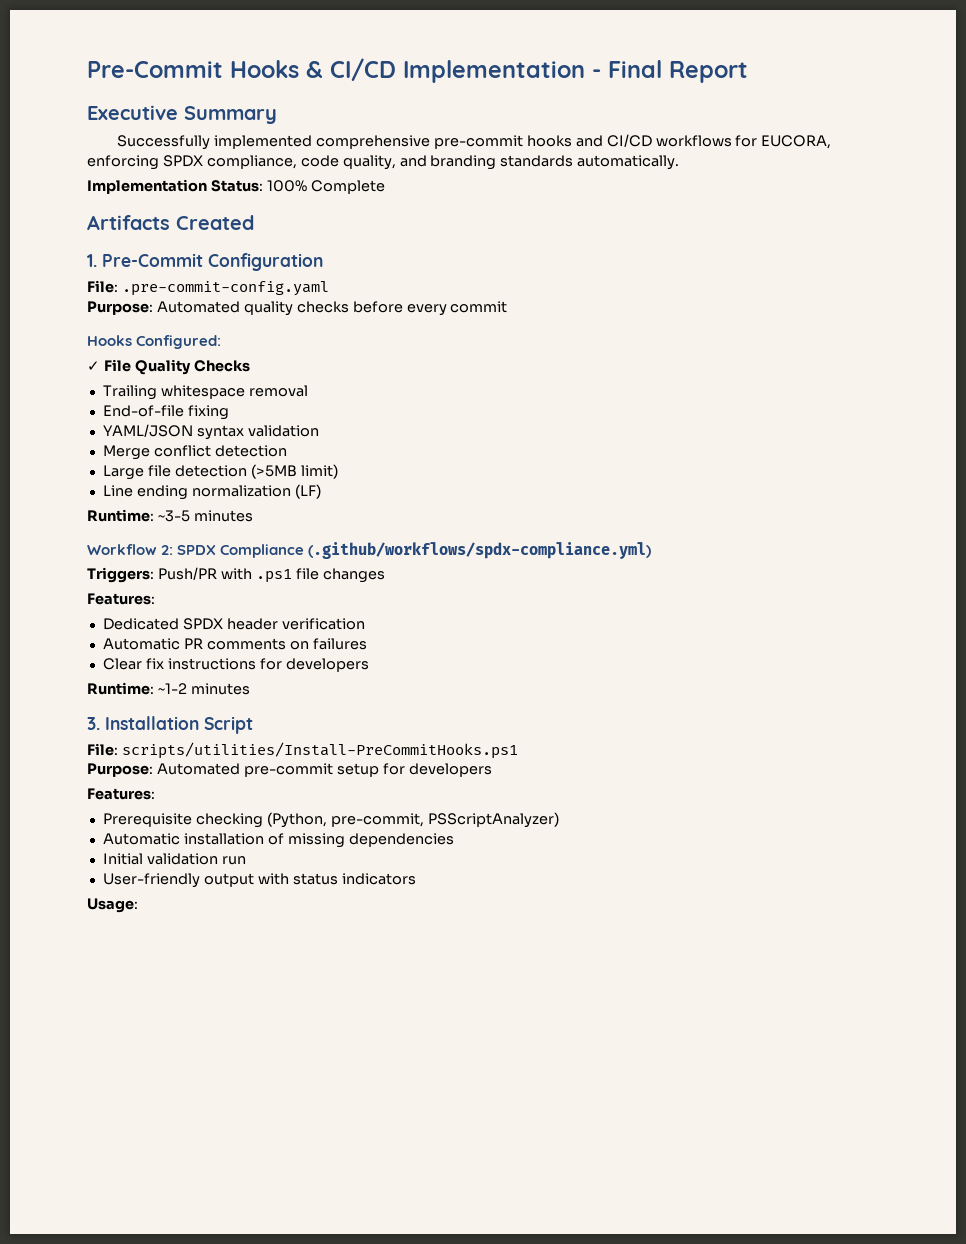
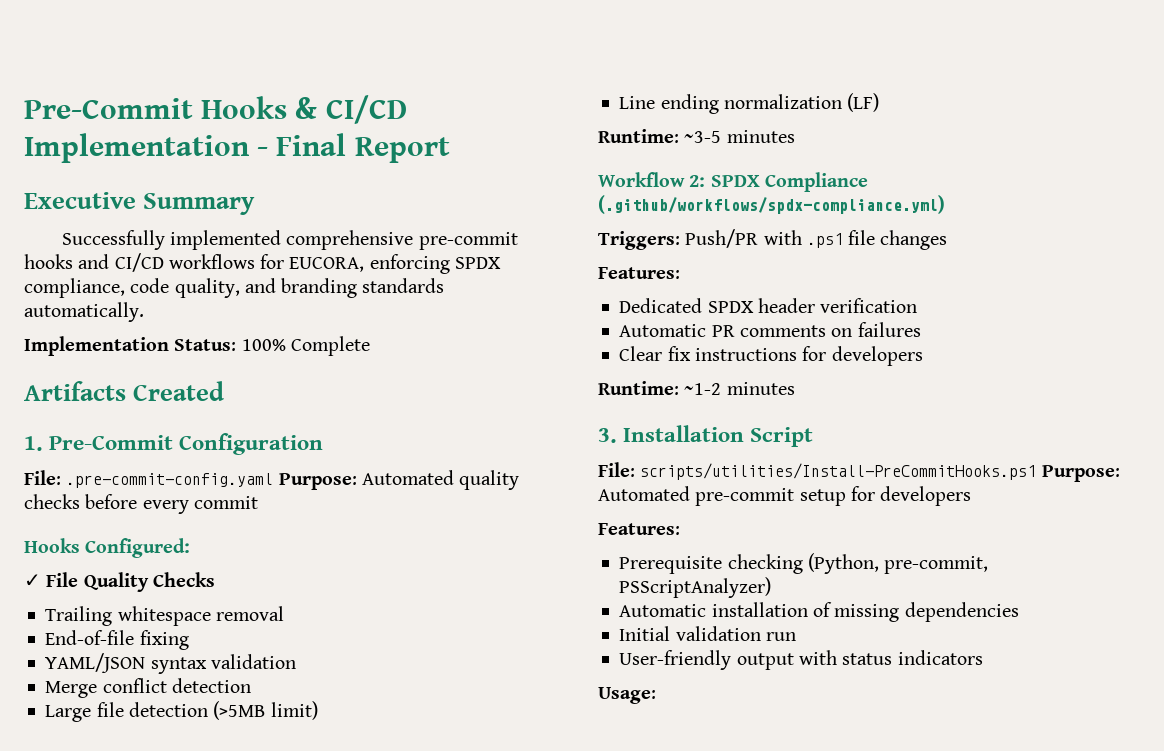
(329, 288) // -> (274, 480) none
(518, 750) // -> (1037, 471) none

